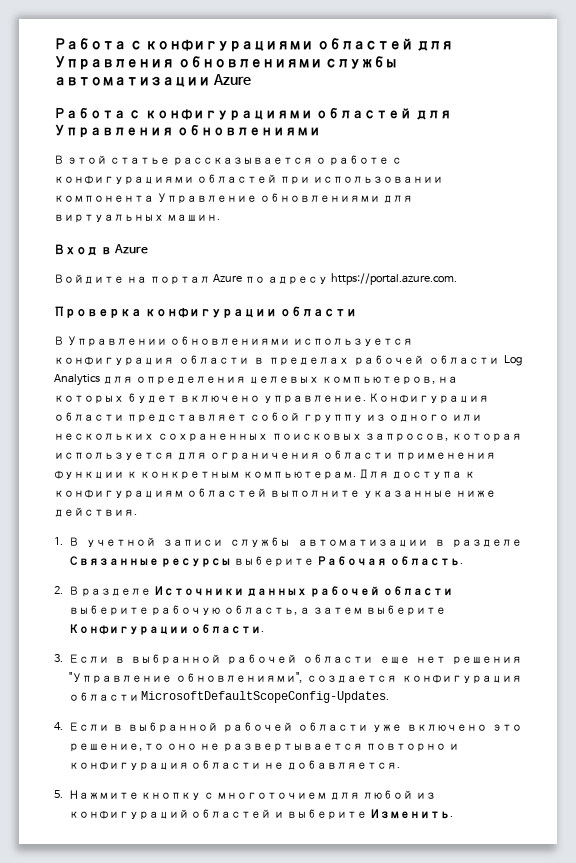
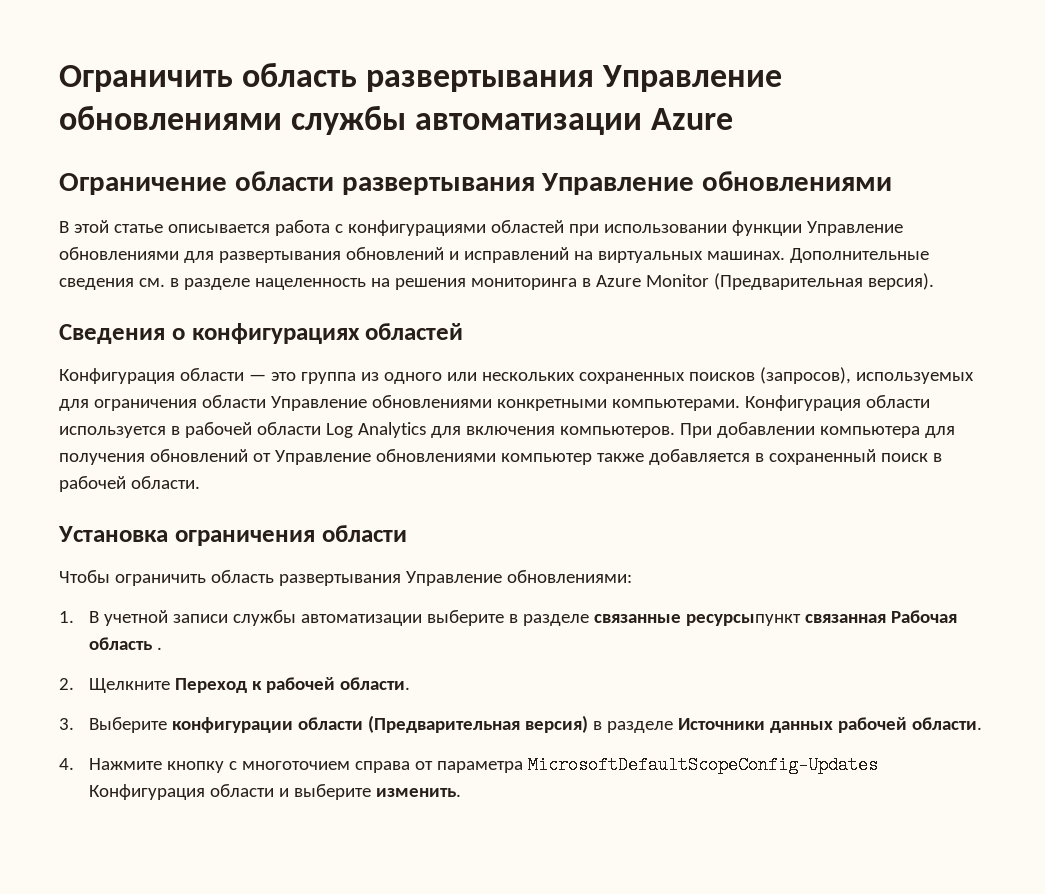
[54,38,453,52] [54,56,398,70] [54,74,251,87] [54,107,452,121] [54,124,174,138] Работа с конфигурациями областей для Управления обновлениями службы автоматизации Azure // Работа с конфигурациями областей для Управления -> [59,62,783,92] [59,105,734,135] [59,171,695,195] Ограничить область развертывания Управление обновлениями службы автоматизации Azure // Ограничение области развертывания Управление
[172,155,389,166] рассказывается о работе -> [167,220,330,236] описывается работа
[54,195,154,202] компонента -> [731,220,802,236] функции
[54,214,220,223] [54,244,149,256] [54,273,457,285] [54,306,358,318] [54,336,413,347] [54,355,349,366] виртуальных машин. // Вход в Azure // Войдите на портал Azure по адресу https://portal.azure.com. // Проверка конфигурации области // В Управлении обновлениями используется конфигурация области в пределах -> [218,247,929,263] [59,273,934,290] [59,323,464,344] [59,367,974,384] [59,395,930,411] [59,426,180,438] развертывания обновлений и исправлений на виртуальных машинах. Дополнительные сведения см. в разделе нацеленность на решения мониторинга в Azure Monitor (Предварительная версия). // Сведения о конфигурациях областей // Конфигурация области — это группа из одного или нескольких сохраненных поисков (запросов), используемых для ограничения области Управление обновлениями конкретными компьютерами. Конфигурация области используется в
[135,376,458,385] [54,393,489,404] [54,412,482,423] [54,433,522,442] [54,450,496,461] [54,469,475,480] [54,488,496,499] [54,507,137,517] определения целевых компьютеров, на которых будет включено управление. Конфигурация области представляет собой группу из одного или нескольких сохраненных поисковых запросов, которая используется для ограничения области применения функции к конкретным компьютерам. Для доступа к конфигурациям областей выполните указанные ниже действия. -> [465,422,955,438] [59,449,942,465] [59,476,200,492] [58,525,407,546] [59,570,632,586] включения компьютеров. При добавлении компьютера для получения обновлений от Управление обновлениями компьютер также добавляется в сохраненный поиск в рабочей области. // Установка ограничения области // Чтобы ограничить область развертывания Управление обновлениями:
[434,539,522,548] [68,556,464,567] [54,586,454,597] [68,605,447,616] [68,624,265,635] [54,654,522,665] [68,672,522,684] [68,691,390,703] [54,722,522,733] [68,743,460,752] [68,760,401,771] [54,790,437,800] [68,809,272,820] в разделе Связанные ресурсы выберите Рабочая область. // 2. В разделе Источники данных рабочей области выберите рабочую область, а затем выберите Конфигурации области. // 3. Если в выбранной рабочей области еще нет решения "Управление обновлениями", создается конфигурация области MicrosoftDefaultScopeConfig-Updates. // 4. Если в выбранной рабочей области уже включено это решение, то оно не развертывается повторно и конфигурация области не добавляется. // 5. Нажмите кнопку с многоточием для любой из конфигураций областей -> [426,610,957,626] [88,637,162,650] [59,677,410,693] [59,715,982,733] [59,756,878,774] [88,784,274,800] выберите в разделе связанные ресурсыпункт связанная Рабочая область . // 2. Щелкните Переход к рабочей области. // 3. Выберите конфигурации области (Предварительная версия) в разделе Источники данных рабочей области. // 4. Нажмите кнопку с многоточием справа от параметра MicrosoftDefaultScopeConfig-Updates Конфигурация области
[370,809,454,819] Изменить. -> [375,788,461,797] изменить.

